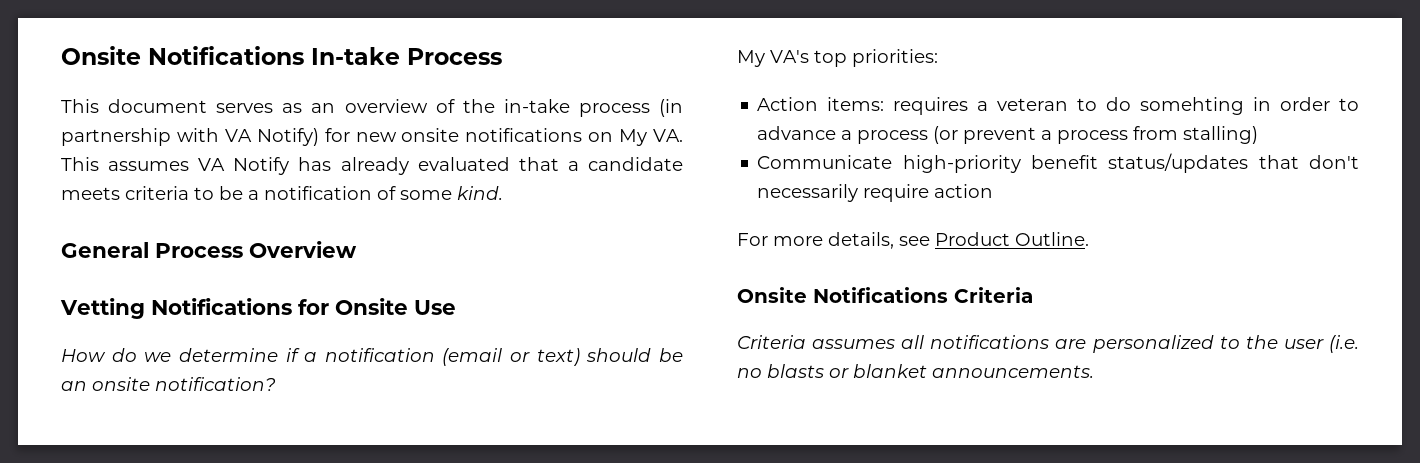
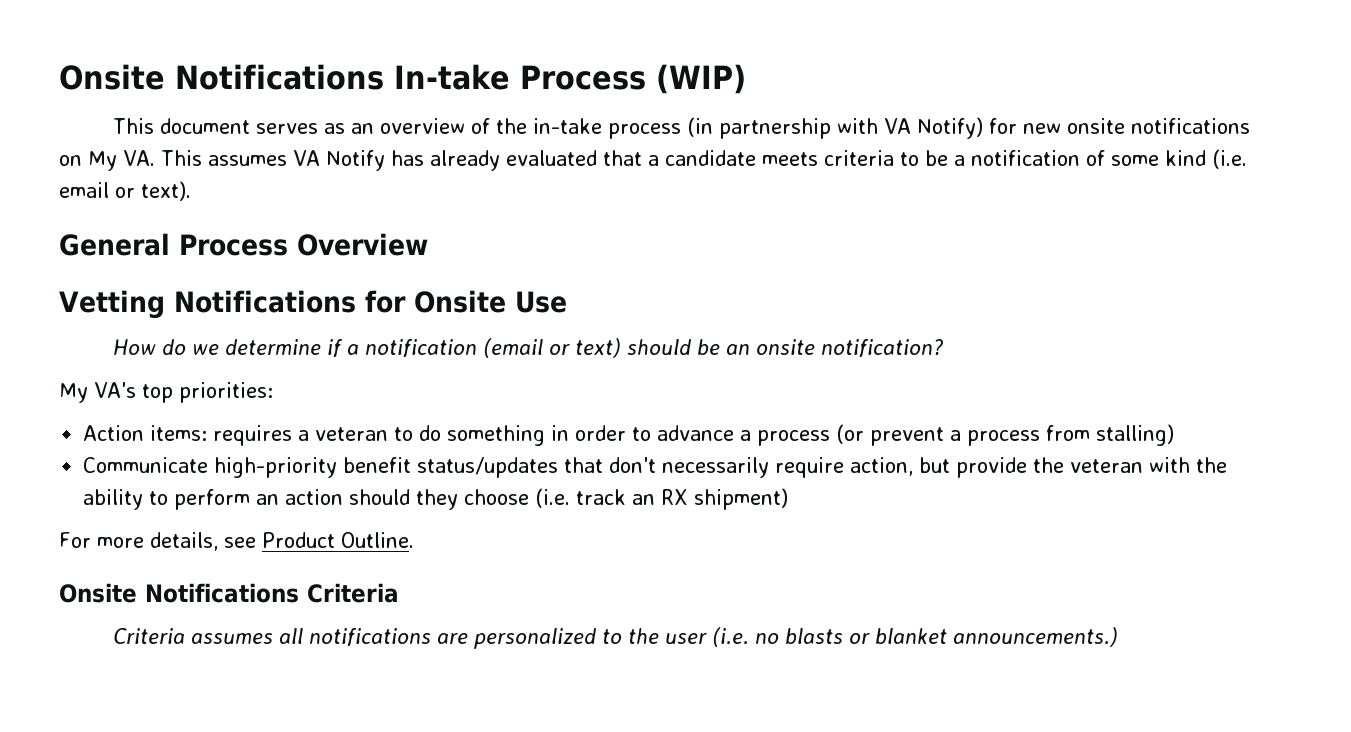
(502, 56) none -> [655,64,746,94] (WIP)
[457,186,503,200] kind. -> [1164,149,1247,169] [59,181,191,201] kind (i.e. email or text).
[1140,97,1245,115] somehting -> [447,425,546,446] something
[934,184,994,198] action -> [850,457,1228,478] [83,488,789,510] action, but provide the veteran with the ability to perform an action should they choose (i.e. track an RX shipment)
[932,365,1094,378] announcements. -> [952,627,1118,647] announcements.)

